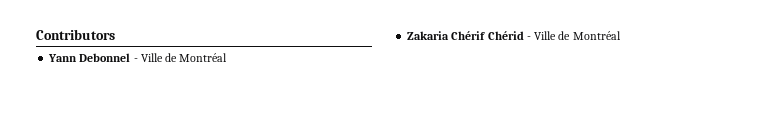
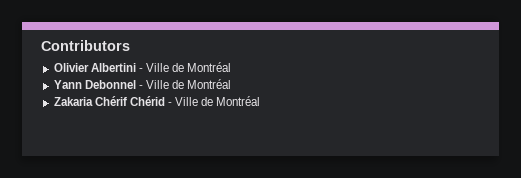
(115, 34) none -> [53,62,232,72] // Olivier Albertini - Ville de Montréal

